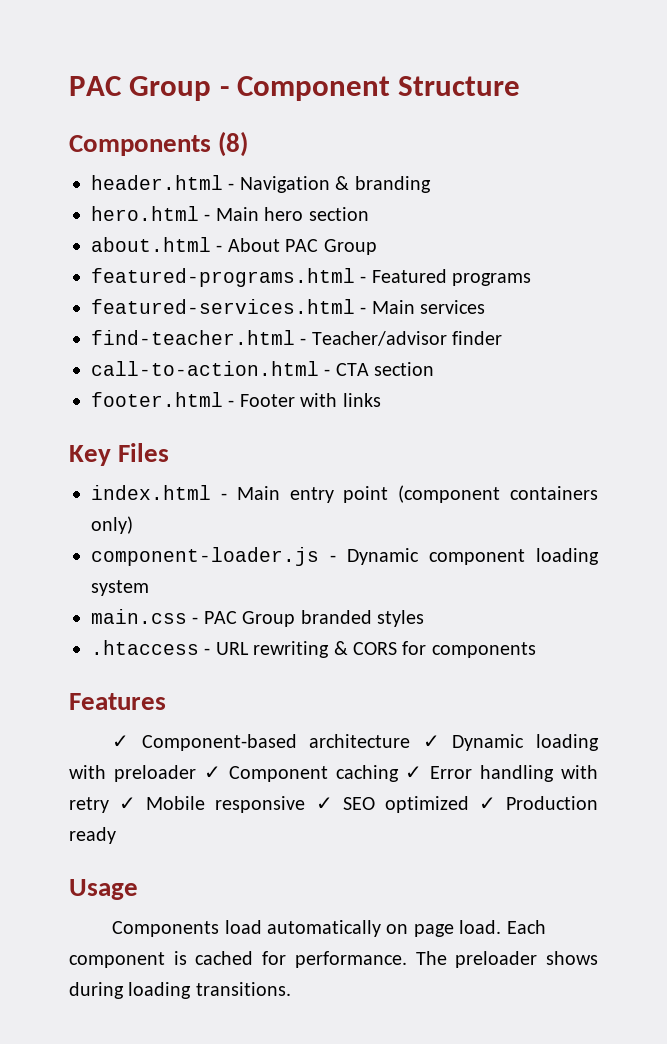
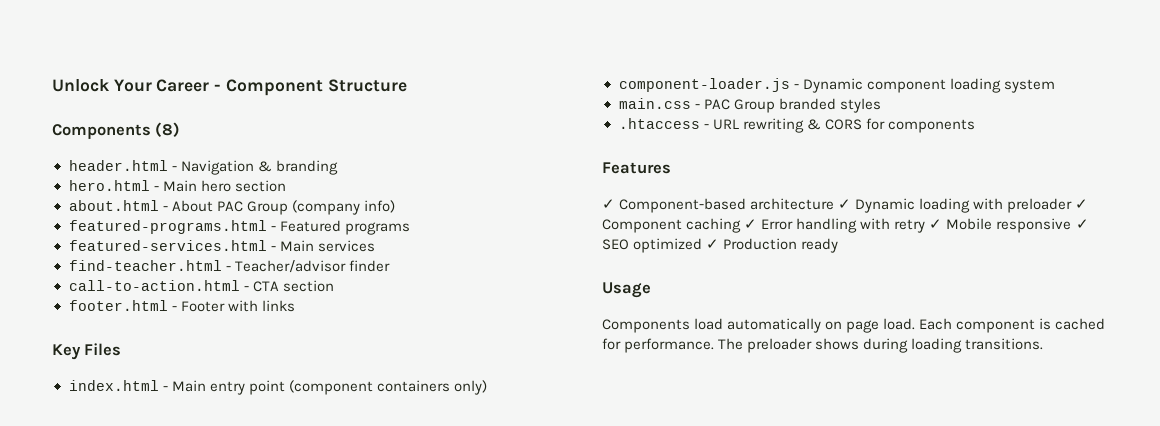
[69,76,212,101] PAC Group -> [52,79,210,92] Unlock Your Career
(377, 247) none -> [291,200,395,215] (company info)

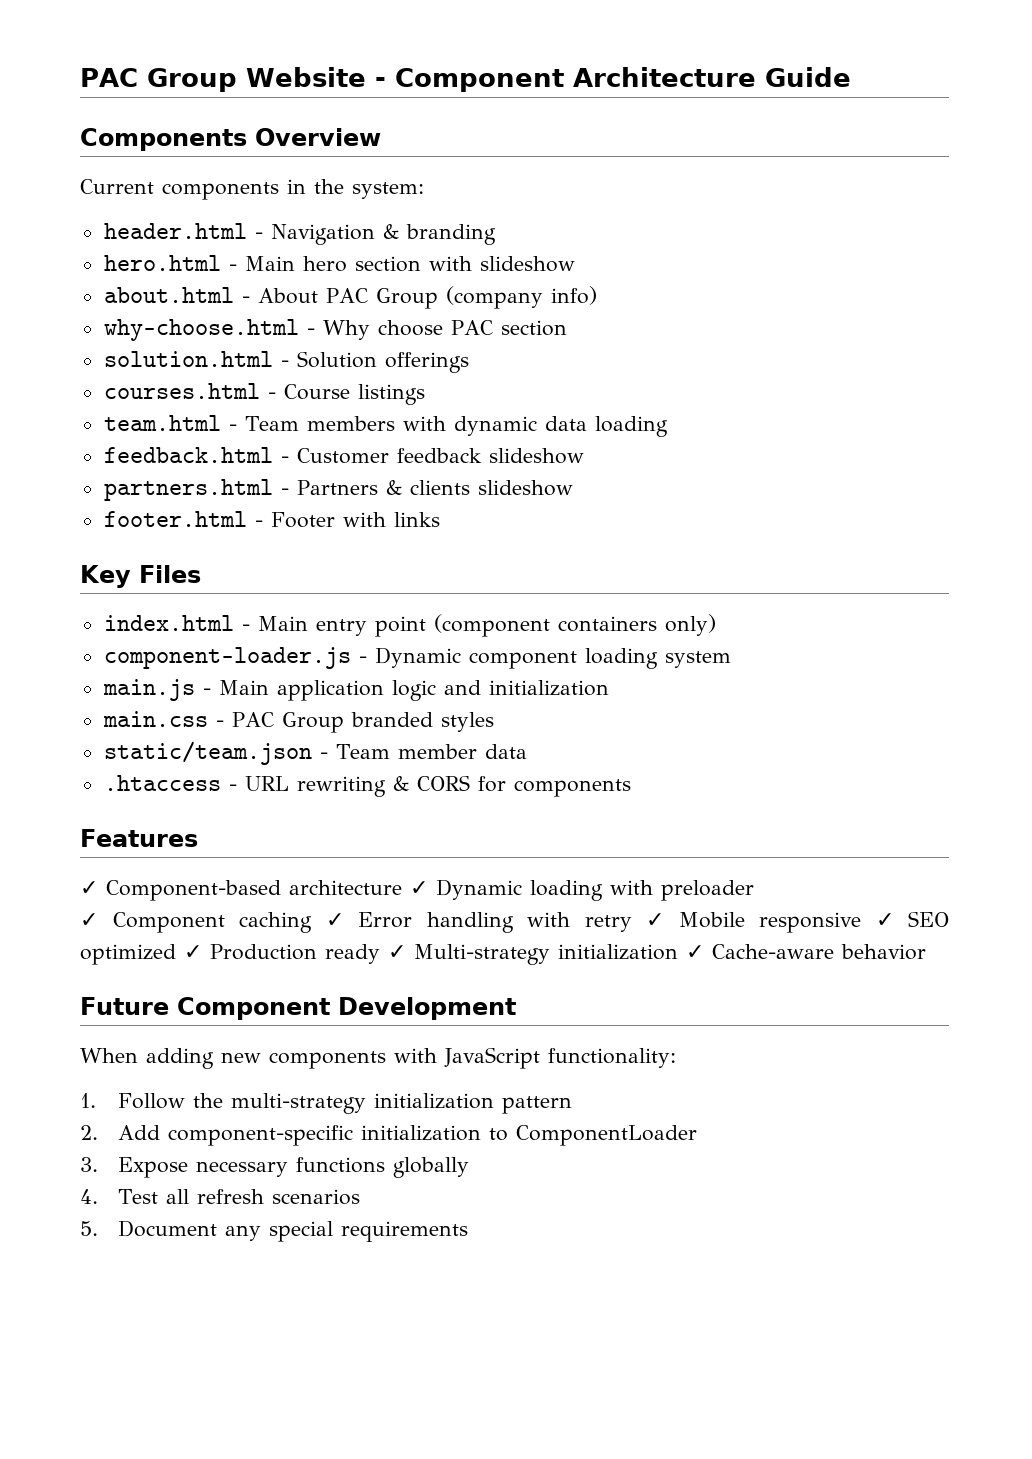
[52,79,407,96] [52,122,181,139] Unlock Your Career - Component Structure // Components (8) -> [80,67,851,92] [80,128,381,151] [80,179,424,200] PAC Group Website - Component Architecture Guide // Components Overview // Current components in the system:
(286, 186) none -> [428,256,575,272] with slideshow
[68,220,410,235] [68,240,375,252] [68,260,390,273] [68,280,334,292] featured-programs.html - Featured programs // featured-services.html - Main services // find-teacher.html - Teacher/advisor finder // call-to-action.html - CTA section -> [103,319,567,341] [103,351,469,373] [103,383,425,405] [103,415,668,437] [103,447,584,464] [103,479,573,501] why-choose.html - Why choose PAC section // solution.html - Solution offerings // courses.html - Course listings // team.html - Team members with dynamic data loading // feedback.html - Customer feedback slideshow // partners.html - Partners & clients slideshow
(1055, 86) none -> [102,679,609,701] // main.js - Main application logic and initialization
(881, 105) none -> [103,741,527,765] // static/team.json - Team member data
(1073, 205) none -> (754, 890) //
[602,282,651,298] [602,318,1106,333] [602,338,1044,353] // Usage // Components load automatically on page load. Each component is cached for performance. The preloader shows during loading transitions. -> [388,944,926,965] [80,997,516,1020] [80,1047,676,1069] [80,1093,573,1114] [80,1125,698,1146] [80,1157,470,1178] [80,1189,361,1205] [80,1220,469,1242] ✓ Multi-strategy initialization ✓ Cache-aware behavior // Future Component Development // When adding new components with JavaScript functionality: // 1. Follow the multi-strategy initialization pattern // 2. Add component-specific initialization to ComponentLoader // 3. Expose necessary functions globally // 4. Test all refresh scenarios // 5. Document any special requirements

